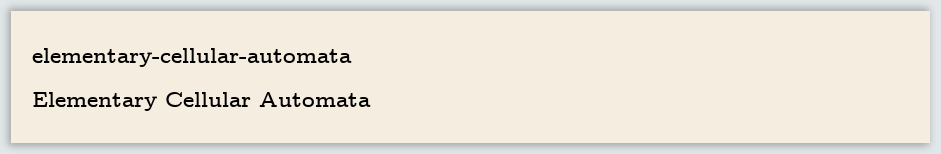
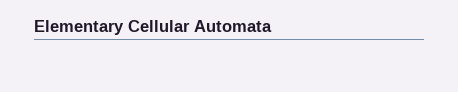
[32,48,352,67] elementary-cellular-automata // -> (34, 27) none

